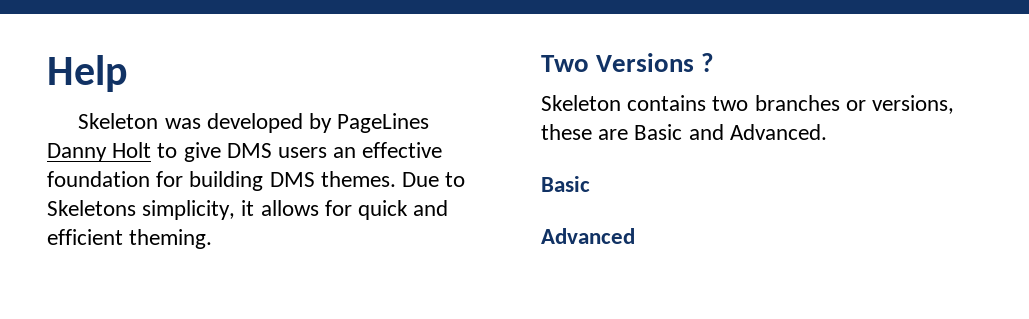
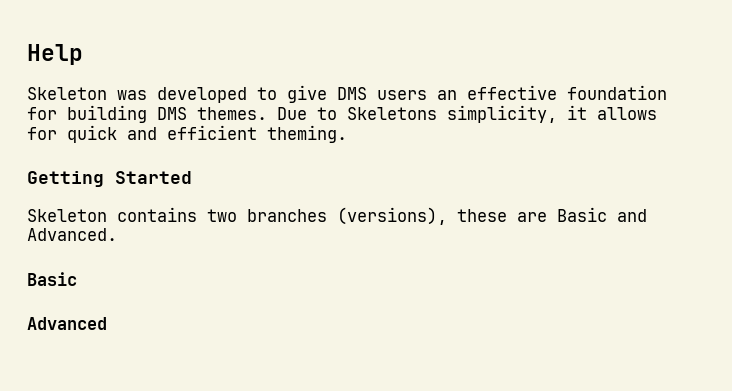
[309,113,430,133] [47,142,152,162] by PageLines Danny Holt -> (247, 95) none
[541,53,715,72] Two Versions ? -> [27,171,192,187] Getting Started
[845,95,955,114] or versions, -> [337,207,447,225] (versions),

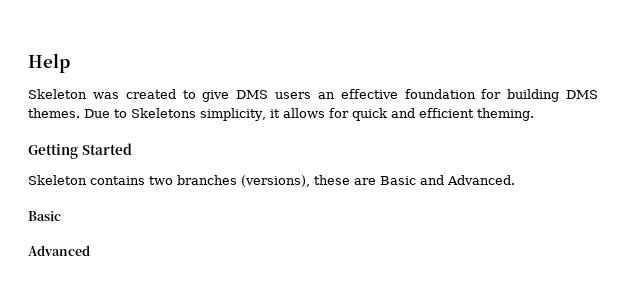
[157,87,247,103] developed -> [125,89,176,99] created

